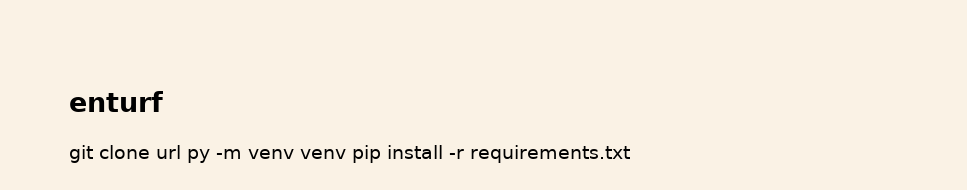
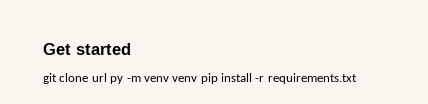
[69,91,163,112] enturf -> [43,43,131,55] Get started

